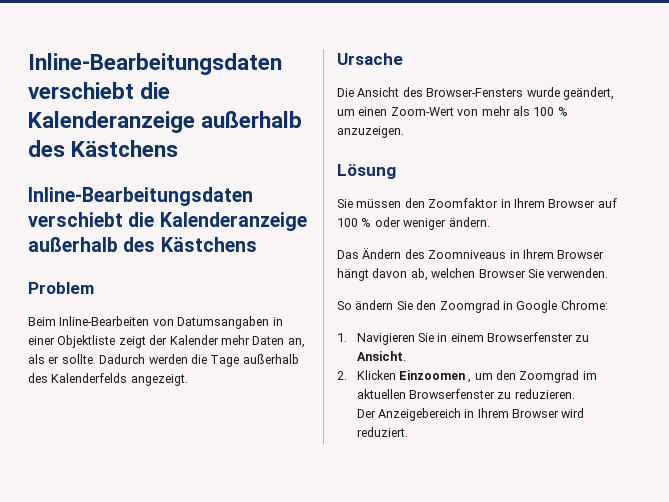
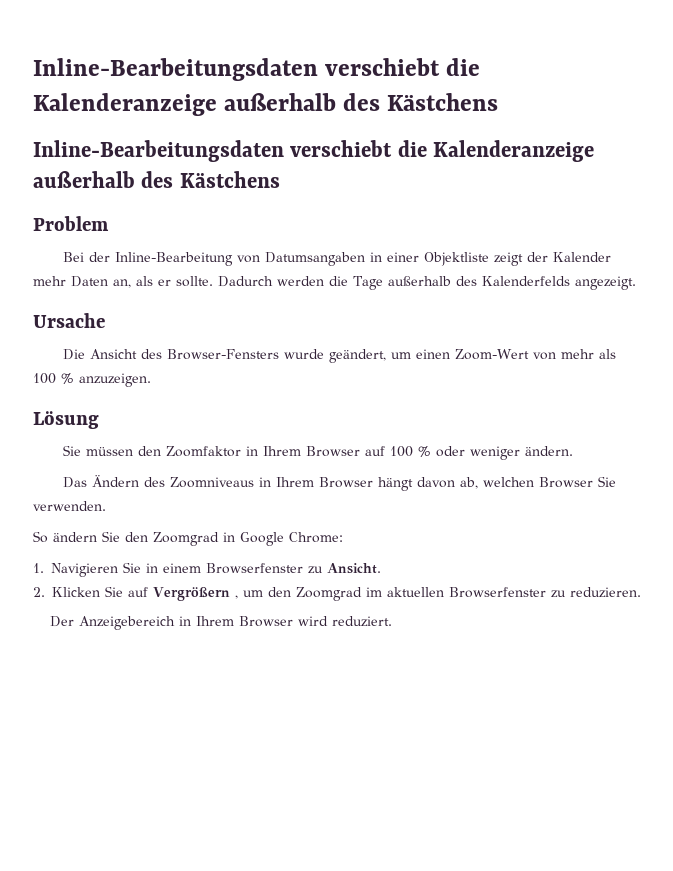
[28,316,150,326] Beim Inline-Bearbeiten -> [62,252,233,266] Bei der Inline-Bearbeitung
[398,370,465,380] Einzoomen -> [105,586,230,601] Sie auf Vergrößern

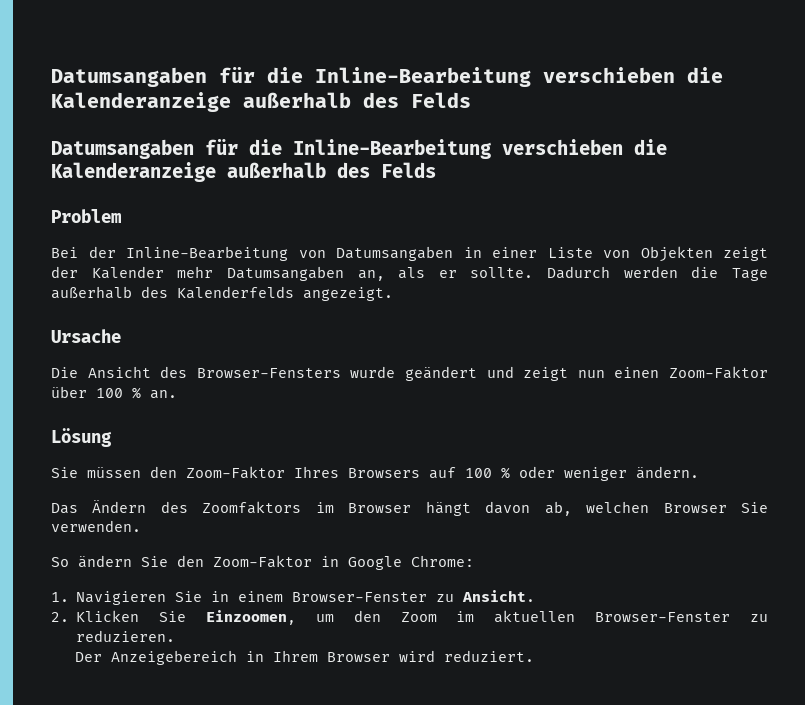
[33,58,481,81] [33,93,499,116] [33,140,595,162] [33,171,280,188] Inline-Bearbeitungsdaten verschiebt die Kalenderanzeige außerhalb des Kästchens // Inline-Bearbeitungsdaten verschiebt die Kalenderanzeige außerhalb des Kästchens -> [51,67,723,87] [51,92,471,112] [51,139,667,159] [51,162,436,182] Datumsangaben für die Inline-Bearbeitung verschieben die Kalenderanzeige außerhalb des Felds // Datumsangaben für die Inline-Bearbeitung verschieben die Kalenderanzeige außerhalb des Felds
[423,252,489,266] Objektliste -> [547,246,713,262] Liste von Objekten
[71,276,108,287] Daten -> [226,266,344,281] Datumsangaben
[328,349,616,363] [33,373,151,387] geändert, um einen Zoom-Wert von mehr als 100 % anzuzeigen. -> [405,366,769,381] [51,386,177,399] geändert und zeigt nun einen Zoom-Faktor über 100 % an.
[165,446,360,457] Zoomfaktor in Ihrem Browser -> [186,466,420,479] Zoom-Faktor Ihres Browsers
[169,477,314,488] Zoomniveaus in Ihrem -> [202,501,334,514] Zoomfaktors im
[153,532,219,546] Zoomgrad -> [213,555,312,568] Zoom-Faktor
[206,563,303,574] Browserfenster -> [292,592,428,602] Browser-Fenster
[128,587,238,601] auf Vergrößern , -> [205,610,296,625] Einzoomen,
[295,587,362,601] Zoomgrad -> [400,612,437,622] Zoom
[448,587,546,598] Browserfenster -> [595,612,731,622] Browser-Fenster

